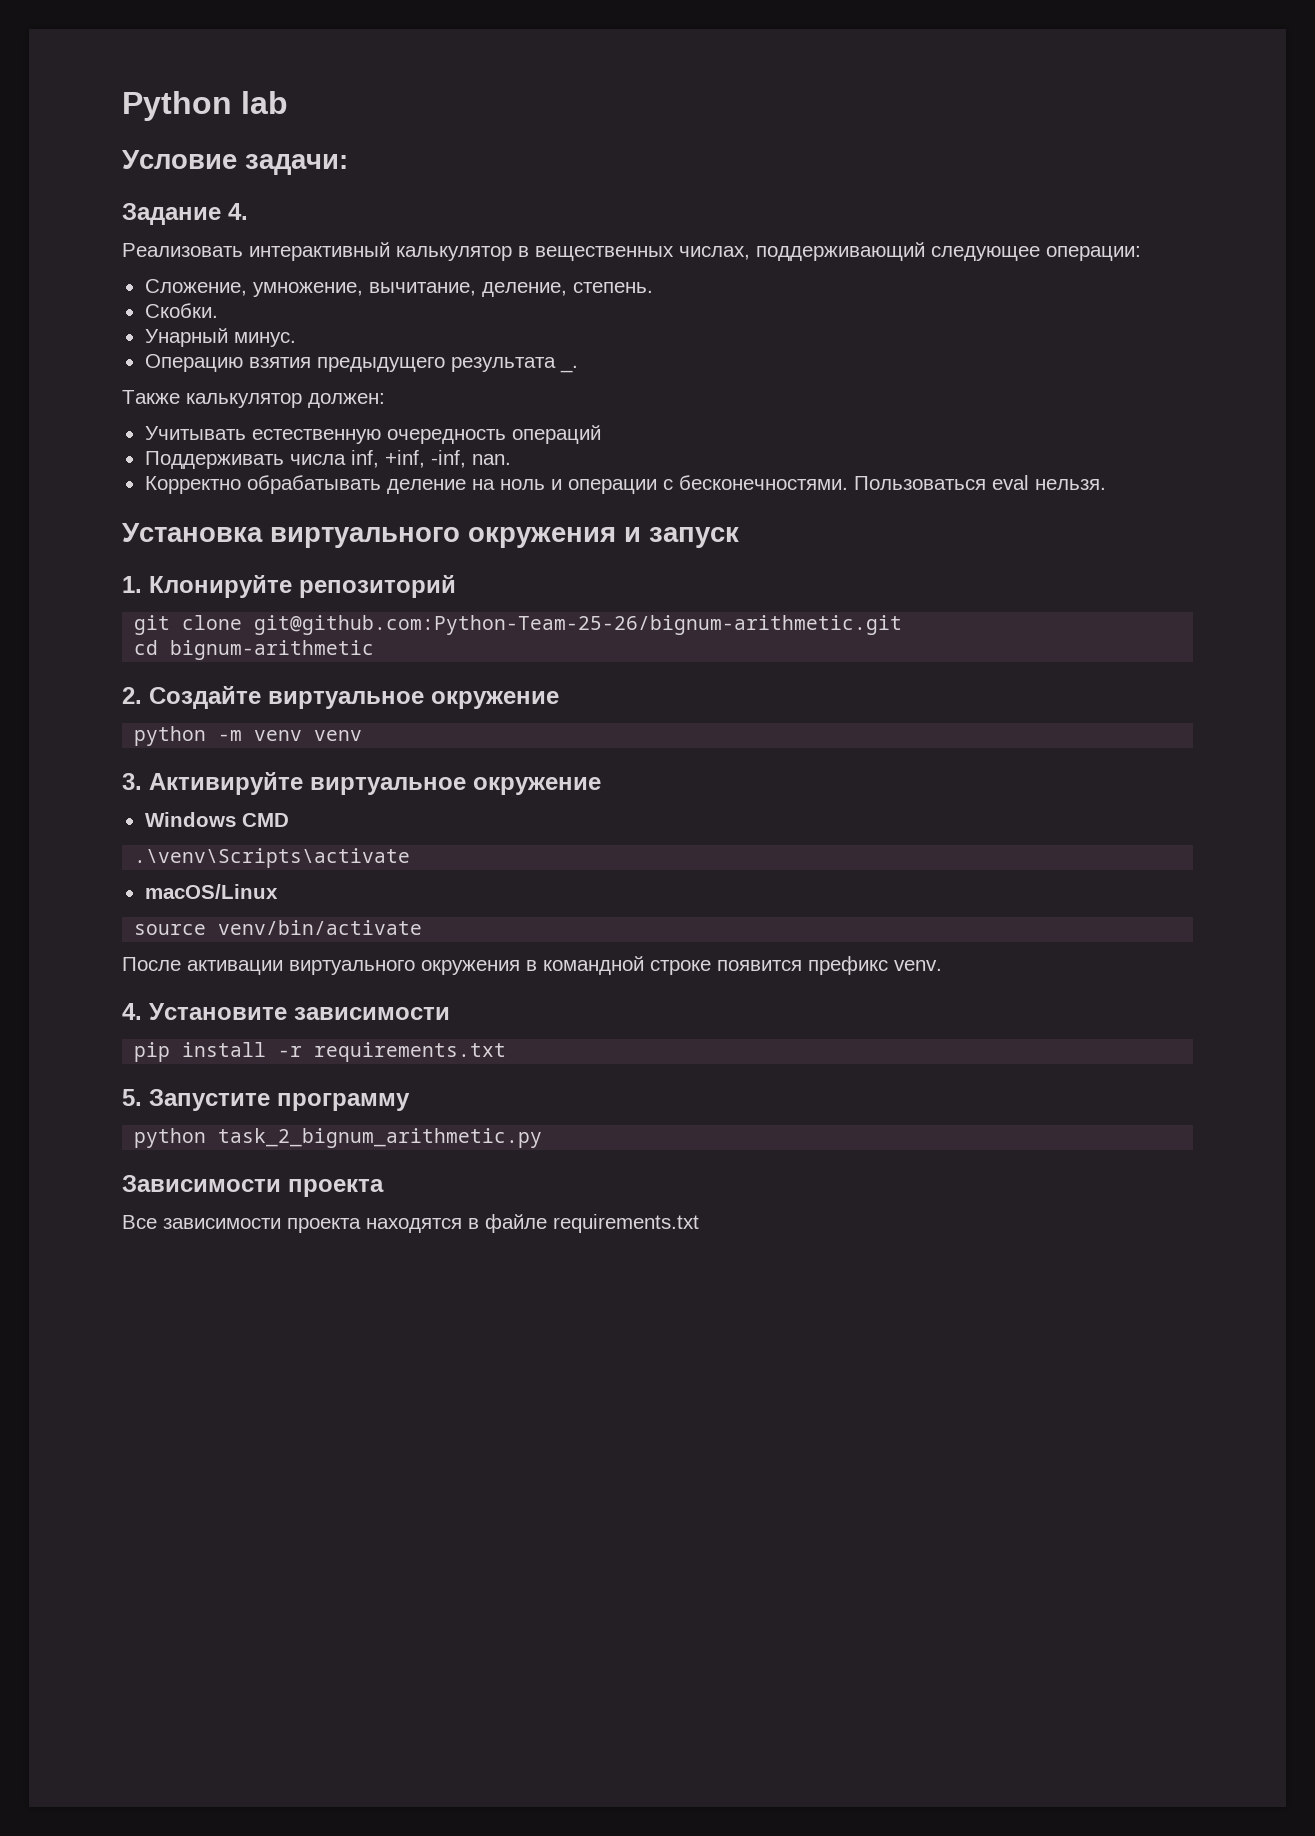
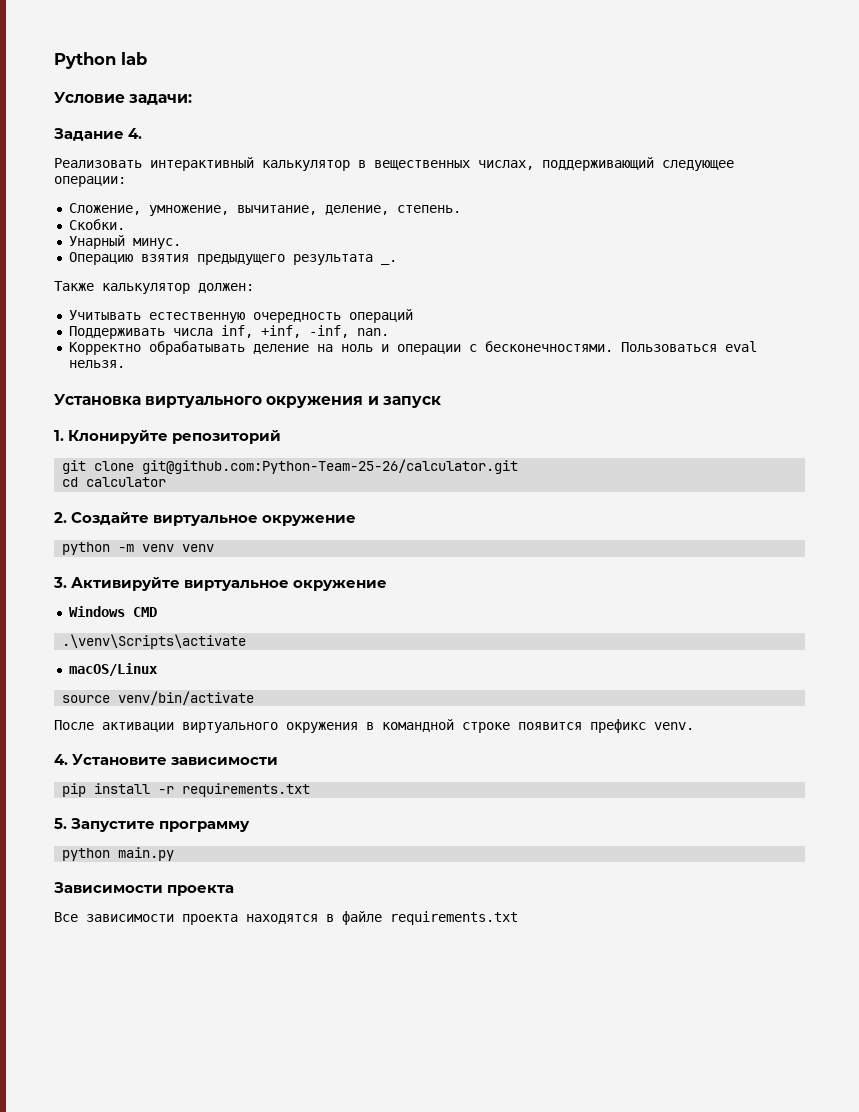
[254,615,903,635] git@github.com:Python-Team-25-26/bignum-arithmetic.git -> [142,459,519,474] git@github.com:Python-Team-25-26/calculator.git
[170,640,375,660] bignum-arithmetic -> [86,477,167,487] calculator
[218,1128,543,1148] task_2_bignum_arithmetic.py -> [118,847,175,861] main.py

